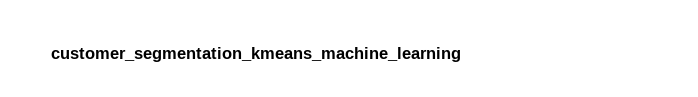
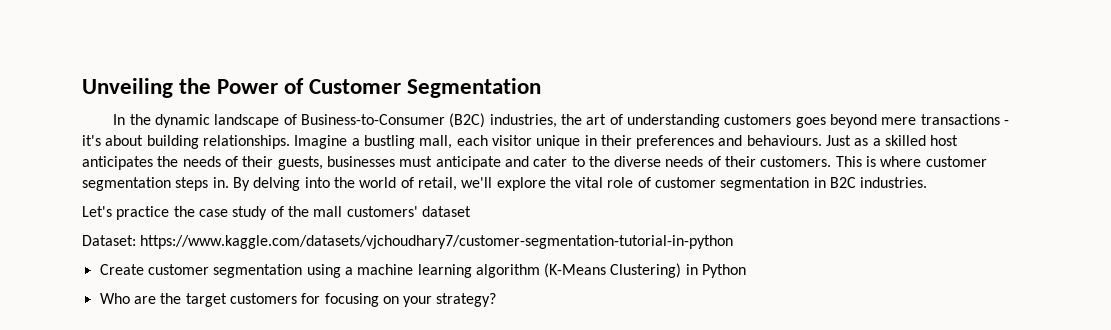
[51,47,461,62] customer_segmentation_kmeans_machine_learning -> [82,78,542,98] [113,113,1009,128] [82,135,959,149] [82,156,987,170] [82,177,928,191] [82,206,471,220] [82,235,734,249] [99,263,747,278] [99,293,497,307] Unveiling the Power of Customer Segmentation // In the dynamic landscape of Business-to-Consumer (B2C) industries, the art of understanding customers goes beyond mere transactions - it's about building relationships. Imagine a bustling mall, each visitor unique in their preferences and behaviours. Just as a skilled host anticipates the needs of their guests, businesses must anticipate and cater to the diverse needs of their customers. This is where customer segmentation steps in. By delving into the world of retail, we'll explore the vital role of customer segmentation in B2C industries. // Let's practice the case study of the mall customers' dataset // Dataset: https://www.kaggle.com/datasets/vjchoudhary7/customer-segmentation-tutorial-in-python // Create customer segmentation using a machine learning algorithm (K-Means Clustering) in Python // Who are the target customers for focusing on your strategy?

